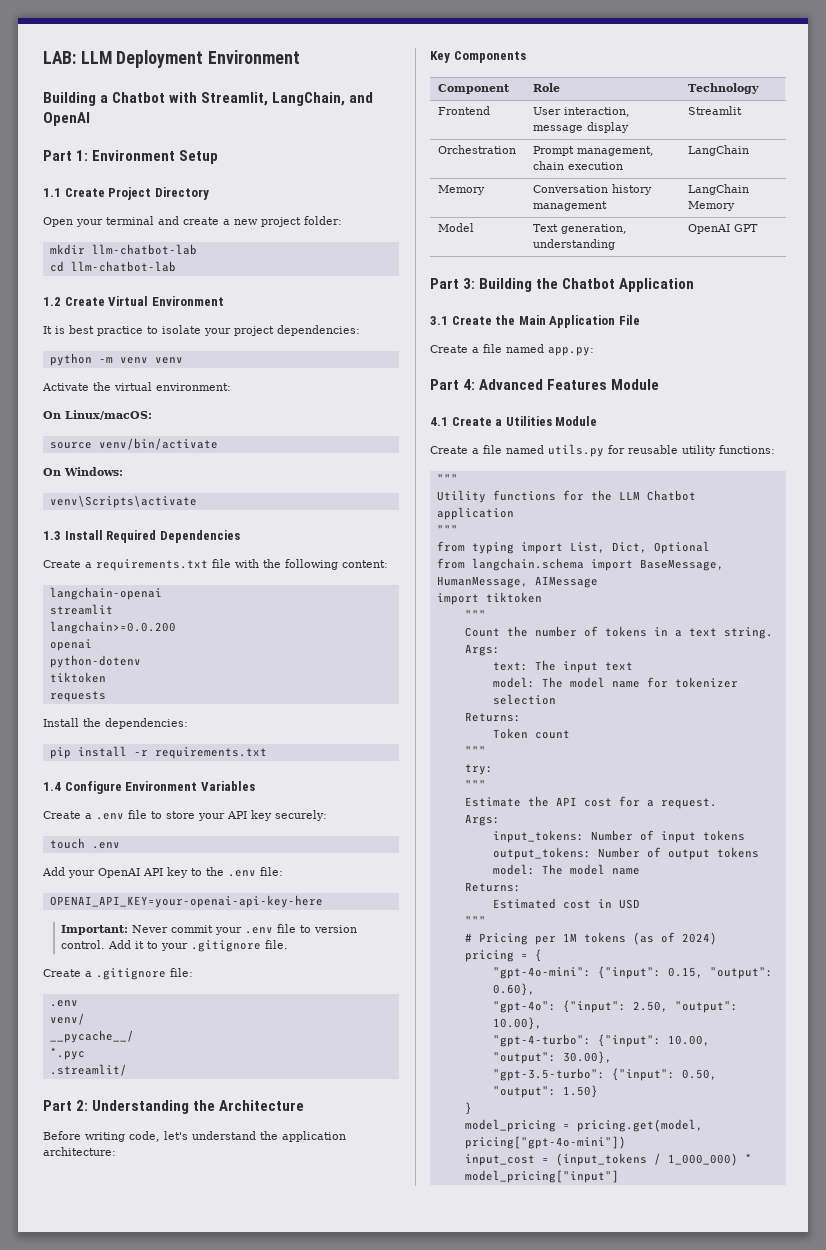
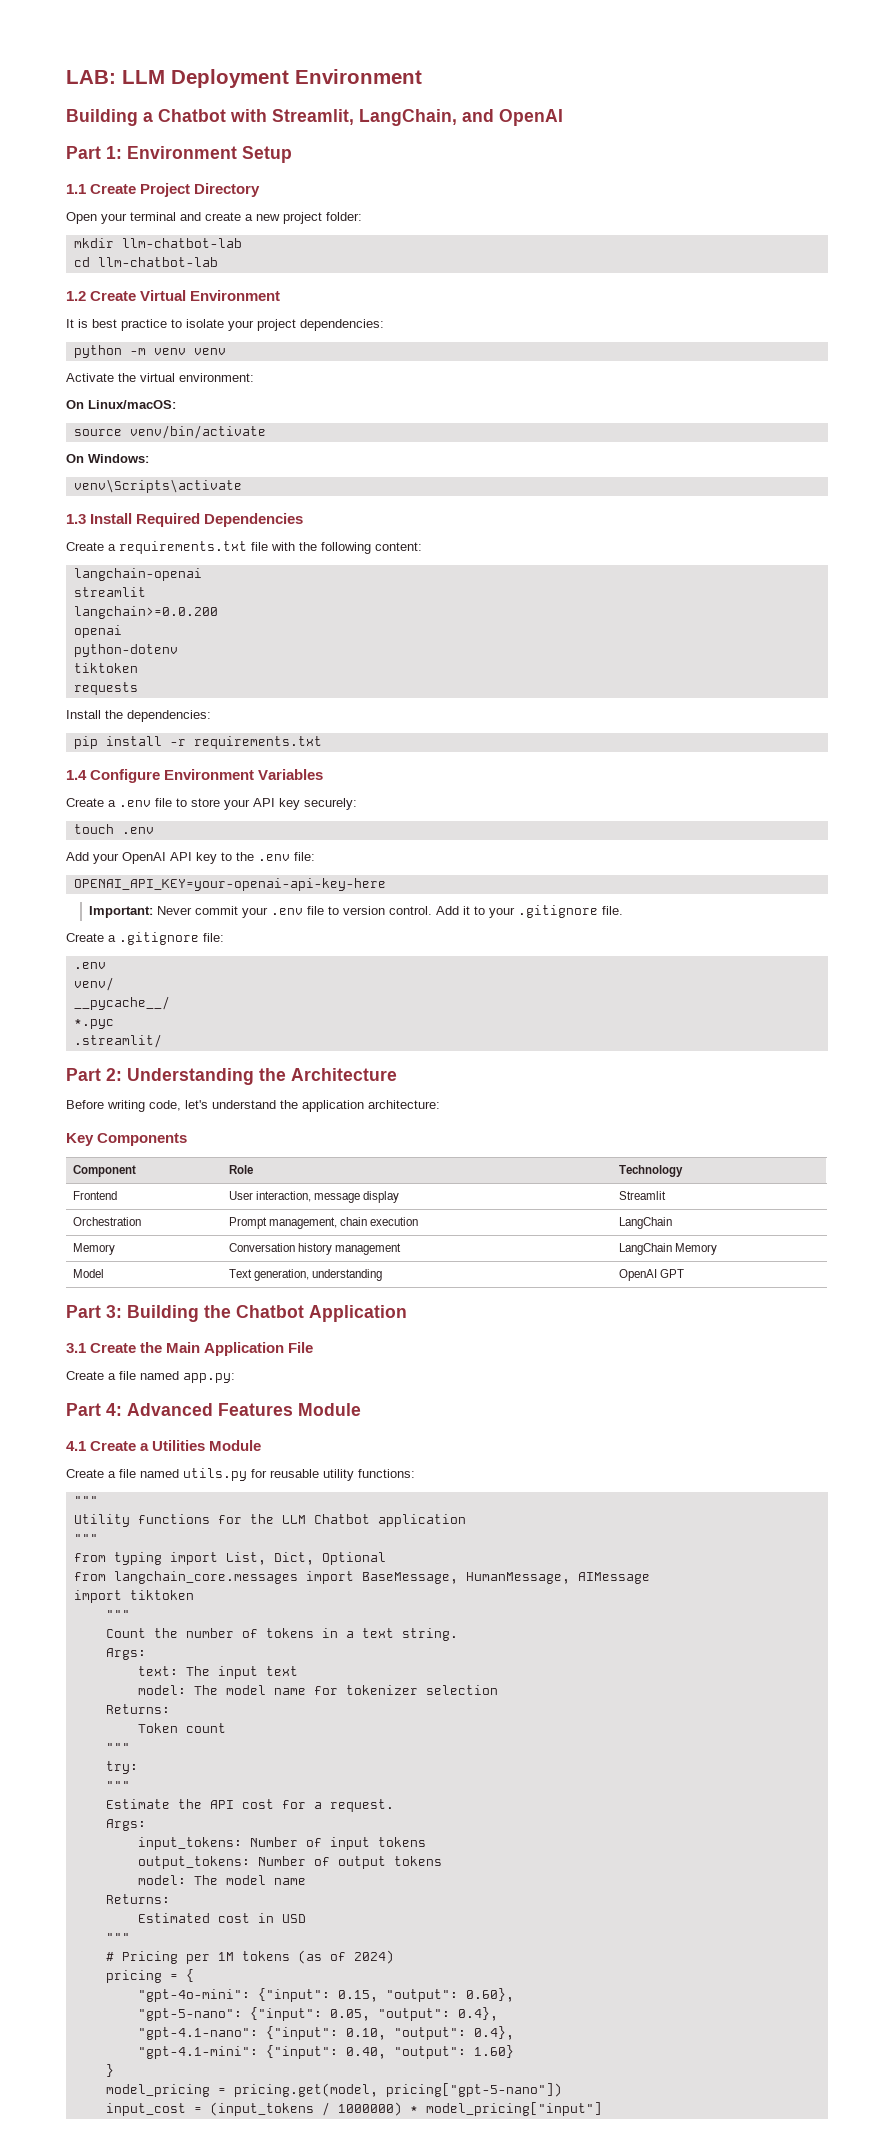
[471,558,584,571] langchain.schema -> [113,1571,298,1584] langchain_core.messages
[492,1000,738,1013] [492,1017,542,1030] [492,1034,710,1047] [492,1051,612,1064] [492,1068,717,1081] [492,1085,598,1098] "gpt-4o": {"input": 2.50, "output": 10.00}, // "gpt-4-turbo": {"input": 10.00, "output": 30.00}, // "gpt-3.5-turbo": {"input": 0.50, "output": 1.50} -> [137,2007,498,2021] [137,2026,514,2040] [137,2045,514,2059] "gpt-5-nano": {"input": 0.05, "output": 0.4}, // "gpt-4.1-nano": {"input": 0.10, "output": 0.4}, // "gpt-4.1-mini": {"input": 0.40, "output": 1.60}
[464,1136,626,1149] pricing["gpt-4o-mini"]) -> [385,2083,562,2097] pricing["gpt-5-nano"])
[667,1153,738,1166] 1_000_000) -> [337,2102,402,2116] 1000000)

